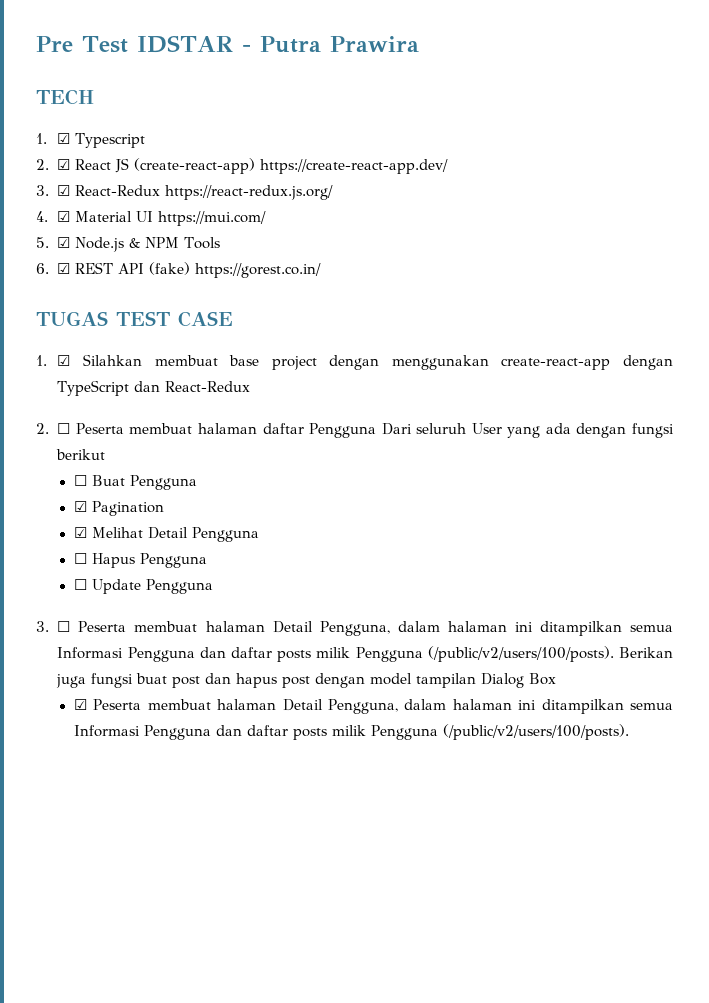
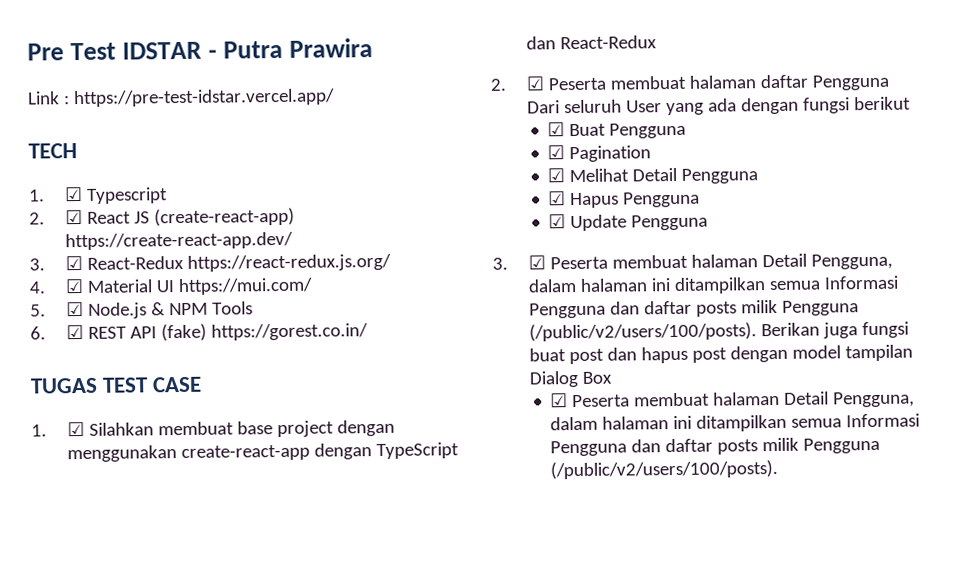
(419, 44) none -> [27,88,335,108] // Link : https://pre-test-idstar.vercel.app/
[57,423,71,434] ☐ -> [526,76,546,91] ☑
[73,475,87,486] ☐ -> [547,122,566,137] ☑
[73,553,87,564] ☐ -> [548,191,567,206] ☑
[73,579,87,590] ☐ -> [548,214,567,229] ☑
[57,621,71,632] ☐ -> [528,255,547,270] ☑

